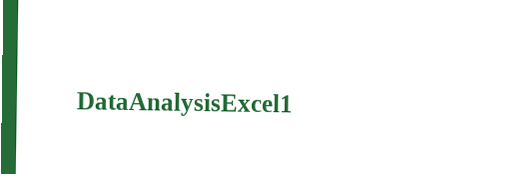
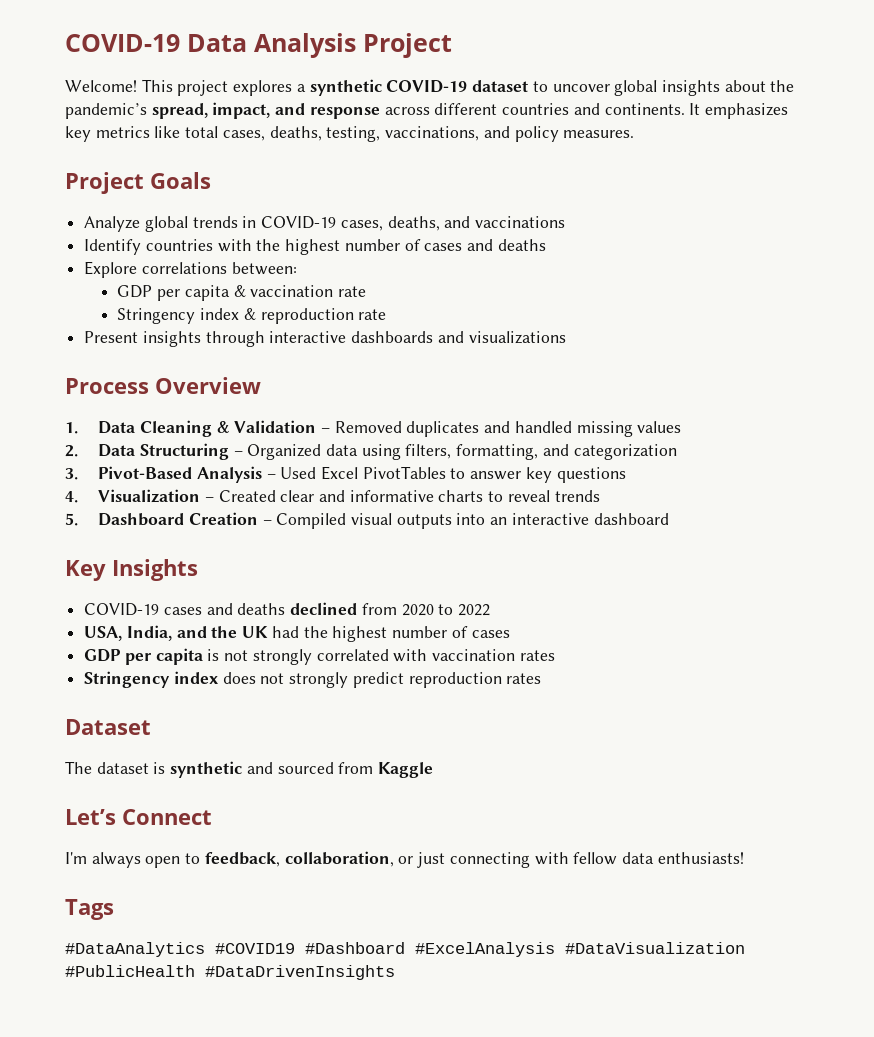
[76,91,293,118] DataAnalysisExcel1 -> [65,33,452,58] [65,79,795,96] [65,102,788,119] [65,126,635,142] [65,172,211,194] [84,216,566,232] [84,239,546,255] [84,261,297,278] [117,285,366,301] [117,308,387,324] [84,331,566,347] [65,377,261,394] [65,420,682,437] [65,443,677,460] [65,466,626,483] [65,489,600,503] [65,512,669,529] [65,559,198,581] [84,602,491,616] [84,625,510,642] [84,648,555,665] [84,671,542,688] [65,719,151,735] [65,761,434,778] [65,809,212,825] [65,851,744,868] [65,899,114,920] [65,942,745,957] [65,965,395,980] COVID-19 Data Analysis Project // Welcome! This project explores a synthetic COVID-19 dataset to uncover global insights about the pandemic’s spread, impact, and response across different countries and continents. It emphasizes key metrics like total cases, deaths, testing, vaccinations, and policy measures. // Project Goals // Analyze global trends in COVID-19 cases, deaths, and vaccinations // Identify countries with the highest number of cases and deaths // Explore correlations between: // GDP per capita & vaccination rate // Stringency index & reproduction rate // Present insights through interactive dashboards and visualizations // Process Overview // 1. Data Cleaning & Validation – Removed duplicates and handled missing values // 2. Data Structuring – Organized data using filters, formatting, and categorization // 3. Pivot-Based Analysis – Used Excel PivotTables to answer key questions // 4. Visualization – Created clear and informative charts to reveal trends // 5. Dashboard Creation – Compiled visual outputs into an interactive dashboard // Key Insights // COVID-19 cases and deaths declined from 2020 to 2022 // USA, India, and the UK had the highest number of cases // GDP per capita is not strongly correlated with vaccination rates // Stringency index does not strongly predict reproduction rates // Dataset // The dataset is synthetic and sourced from Kaggle // Let’s Connect // I'm always open to feedback, collaboration, or just connecting with fellow data enthusiasts! // Tags // #DataAnalytics #COVID19 #Dashboard #ExcelAnalysis #DataVisualization #PublicHealth #DataDrivenInsights

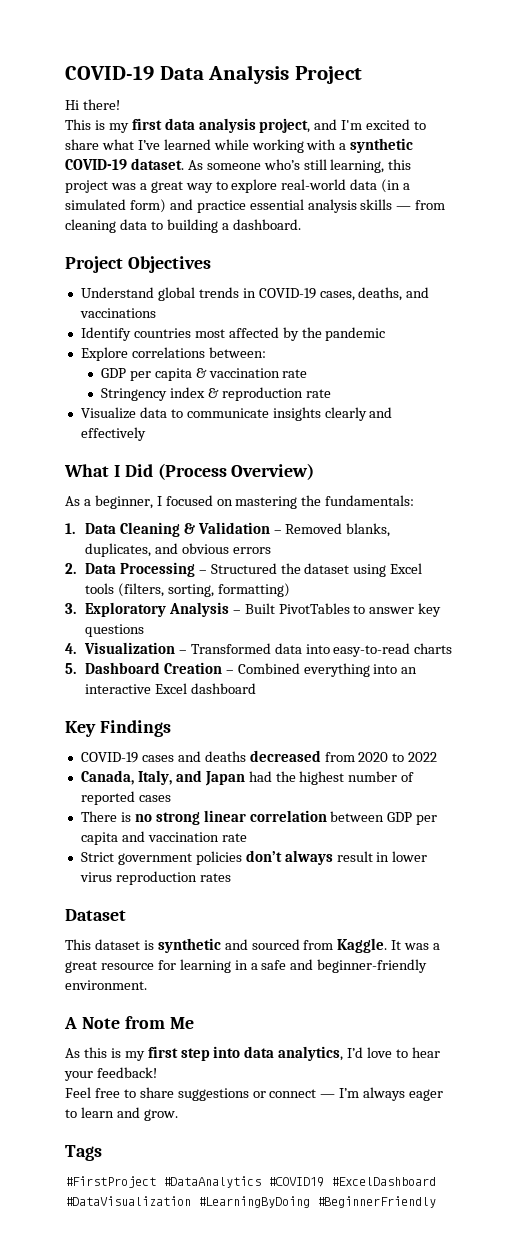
[65,79,795,96] [65,102,788,119] [65,126,635,142] [65,172,211,194] [84,216,141,232] Welcome! This project explores a synthetic COVID-19 dataset to uncover global insights about the pandemic’s spread, impact, and response across different countries and continents. It emphasizes key metrics like total cases, deaths, testing, vaccinations, and policy measures. // Project Goals // Analyze -> [65,99,120,110] [65,118,427,133] [65,138,414,153] [65,158,412,173] [65,179,411,193] [65,199,446,213] [65,219,301,233] [65,256,211,273] [80,287,154,298] Hi there! // This is my first data analysis project, and I'm excited to share what I’ve learned while working with a synthetic COVID-19 dataset. As someone who’s still learning, this project was a great way to explore real-world data (in a simulated form) and practice essential analysis skills — from cleaning data to building a dashboard. // Project Objectives // Understand
[217,239,546,255] with the highest number of cases and deaths -> [194,327,386,341] most affected by the pandemic
[84,331,566,347] [65,377,261,394] Present insights through interactive dashboards and visualizations // Process Overview -> [80,407,393,421] [80,427,146,441] [64,463,315,480] [65,495,415,509] Visualize data to communicate insights clearly and effectively // What I Did (Process Overview) // As a beginner, I focused on mastering the fundamentals:
[406,421,682,437] [65,443,677,460] duplicates and handled missing values // 2. Data Structuring – Organized data using filters, formatting, and categorization -> [346,523,391,537] [84,543,271,557] [65,562,423,577] [84,583,290,597] blanks, duplicates, and obvious errors // 2. Data Processing – Structured the dataset using Excel tools (filters, sorting, formatting)
[98,466,193,479] Pivot-Based -> [84,602,166,617] Exploratory
[280,466,358,480] Used Excel -> [244,603,275,614] Built
[218,490,600,502] Created clear and informative charts to reveal trends -> [190,643,453,657] Transformed data into easy-to-read charts
[276,513,452,529] Compiled visual outputs -> [237,663,370,677] Combined everything
(589, 519) none -> [154,683,187,694] Excel
[112,559,198,581] Insights -> [99,720,171,737] Findings
[290,602,358,615] declined -> [249,750,321,762] decreased
[84,625,269,641] USA, India, and the UK -> [80,770,245,786] Canada, Italy, and Japan
(468, 632) none -> [80,791,135,805] reported
[84,648,555,665] [84,671,404,688] GDP per capita is not strongly correlated with vaccination rates // Stringency index does not strongly predict -> [80,810,438,825] [80,831,247,845] [80,850,428,865] [79,872,112,882] There is no strong linear correlation between GDP per capita and vaccination rate // Strict government policies don’t always result in lower virus
[65,761,92,774] The -> [65,939,91,950] This
[378,762,434,778] [65,809,212,825] [65,851,744,868] Kaggle // Let’s Connect // I'm always open to feedback, collaboration, or just connecting with fellow data enthusiasts! -> [337,938,441,953] [65,959,428,973] [65,980,147,990] [64,1016,194,1029] [65,1046,440,1061] [64,1067,157,1081] [65,1087,444,1101] [65,1107,178,1121] Kaggle. It was a great resource for learning in a safe and beginner-friendly environment. // A Note from Me // As this is my first step into data analytics, I’d love to hear your feedback! // Feel free to share suggestions or connect — I’m always eager to learn and grow.
(114, 909) none -> [65,1176,156,1188] #FirstProject
[305,942,745,957] [65,965,395,980] #Dashboard #ExcelAnalysis #DataVisualization #PublicHealth #DataDrivenInsights -> [331,1177,436,1186] [65,1196,436,1208] #ExcelDashboard #DataVisualization #LearningByDoing #BeginnerFriendly

